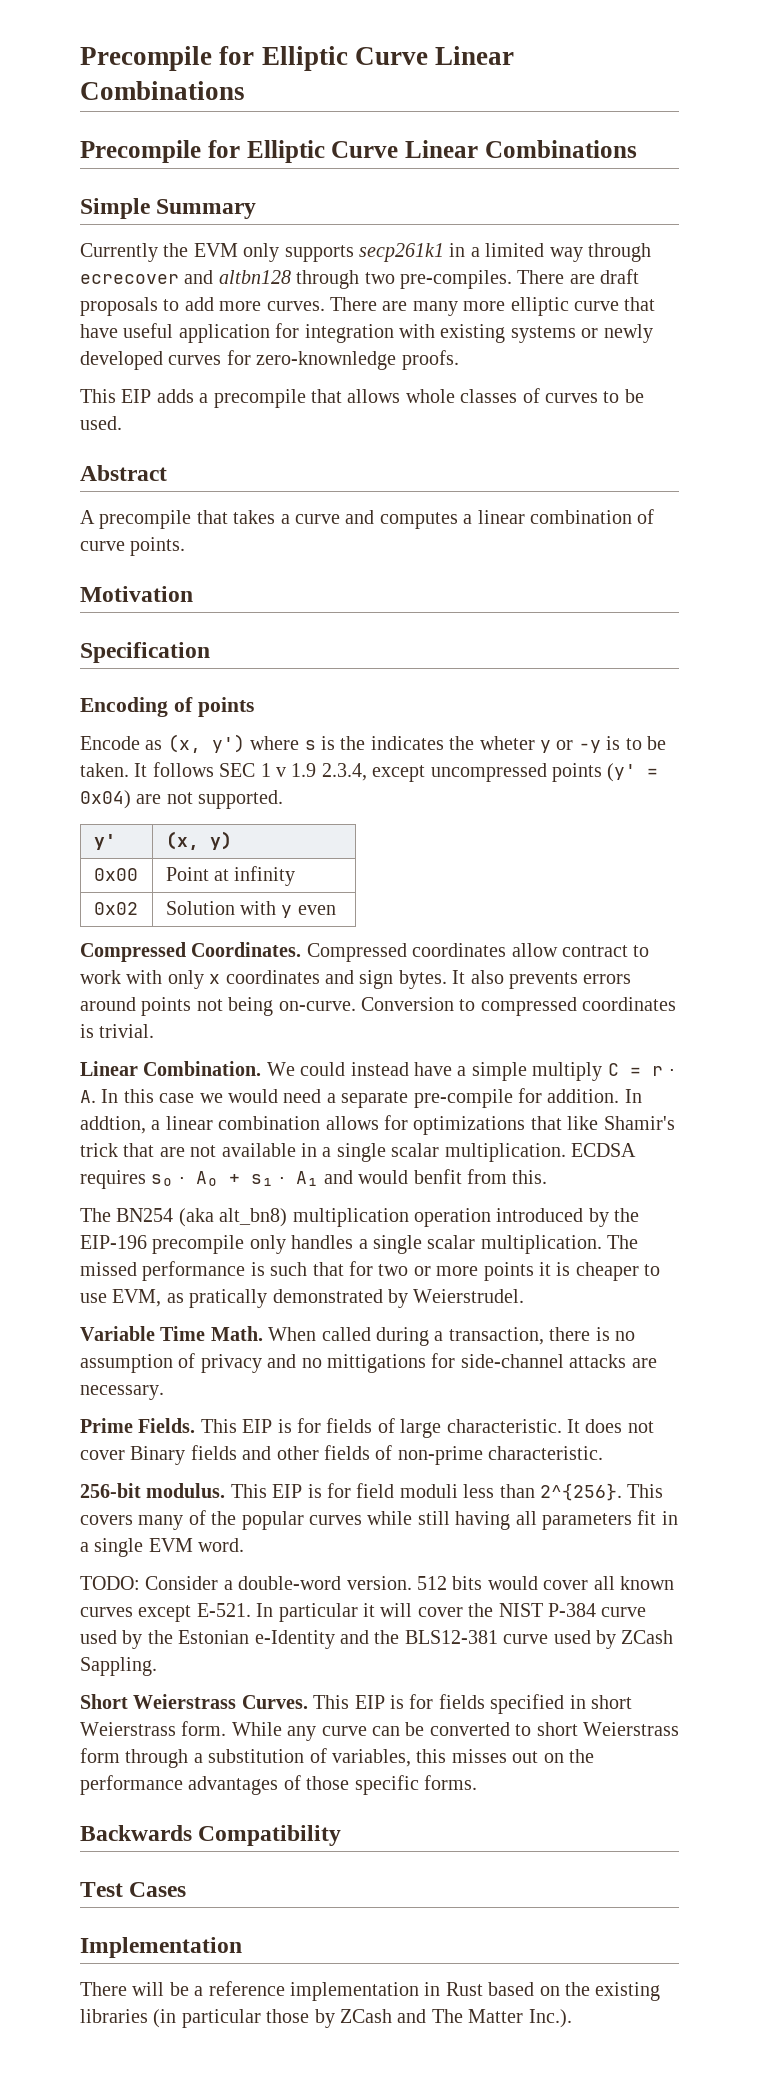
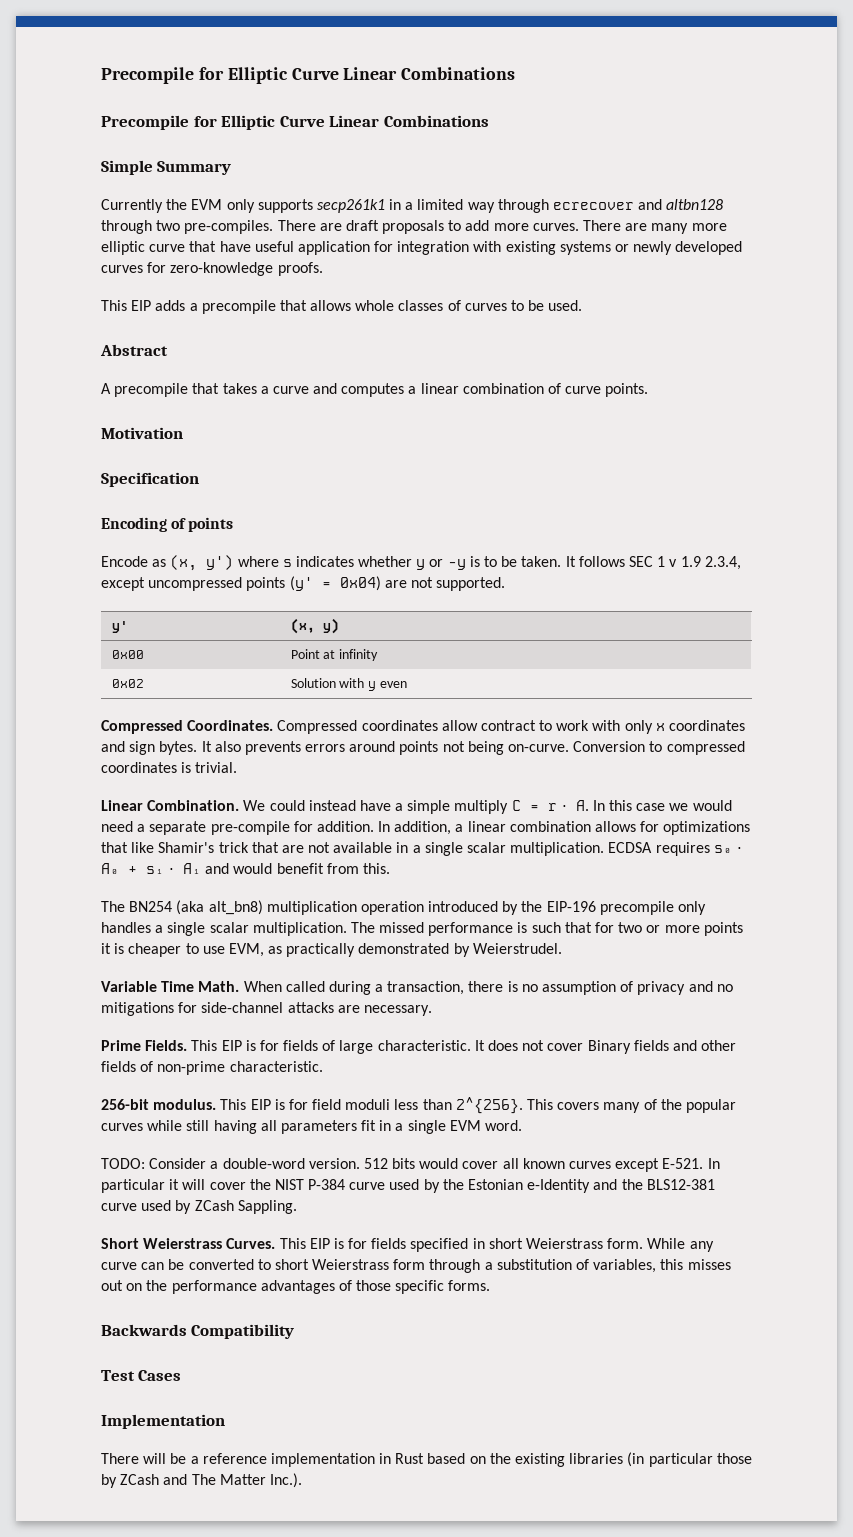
[256,351,397,370] zero-knownledge -> [170,262,274,276] zero-knowledge
[321,736,535,750] is the indicates the wheter -> [295,556,413,567] indicates whether
[80,1116,146,1134] addtion, -> [394,821,452,835] addition,
[413,1169,462,1184] benfit -> [276,863,324,874] benefit
[189,1289,268,1308] pratically -> [286,943,356,957] practically
[327,1354,426,1373] mittigations -> [101,1002,174,1016] mitigations

